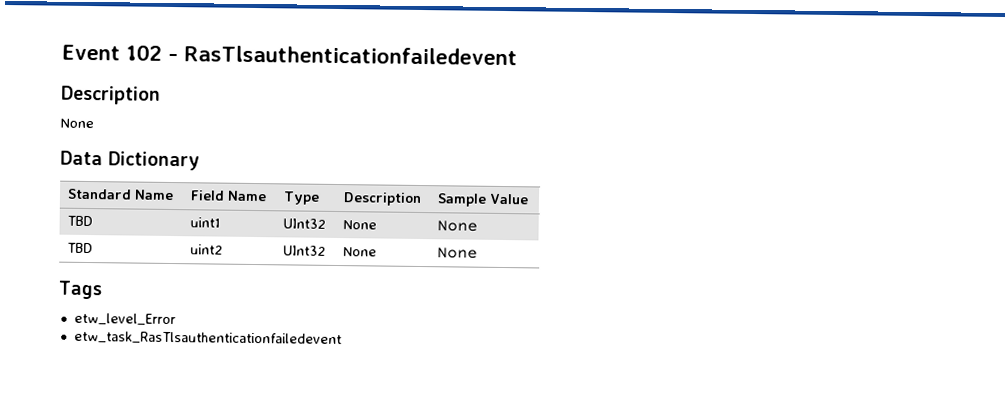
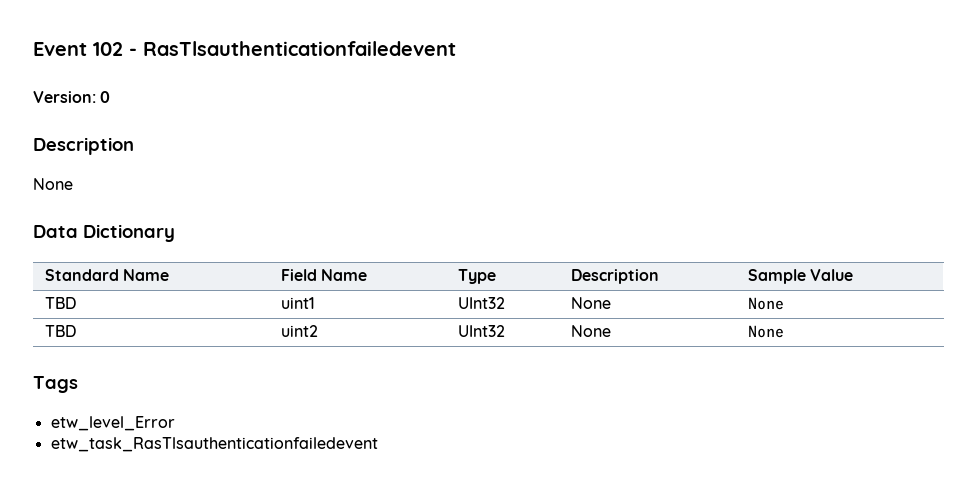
(517, 55) none -> [33,91,111,103] // Version: 0

